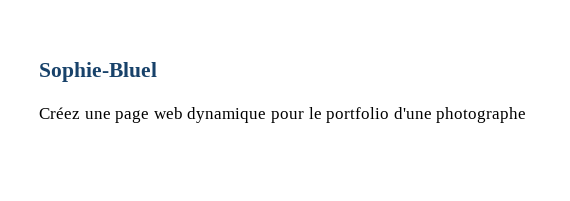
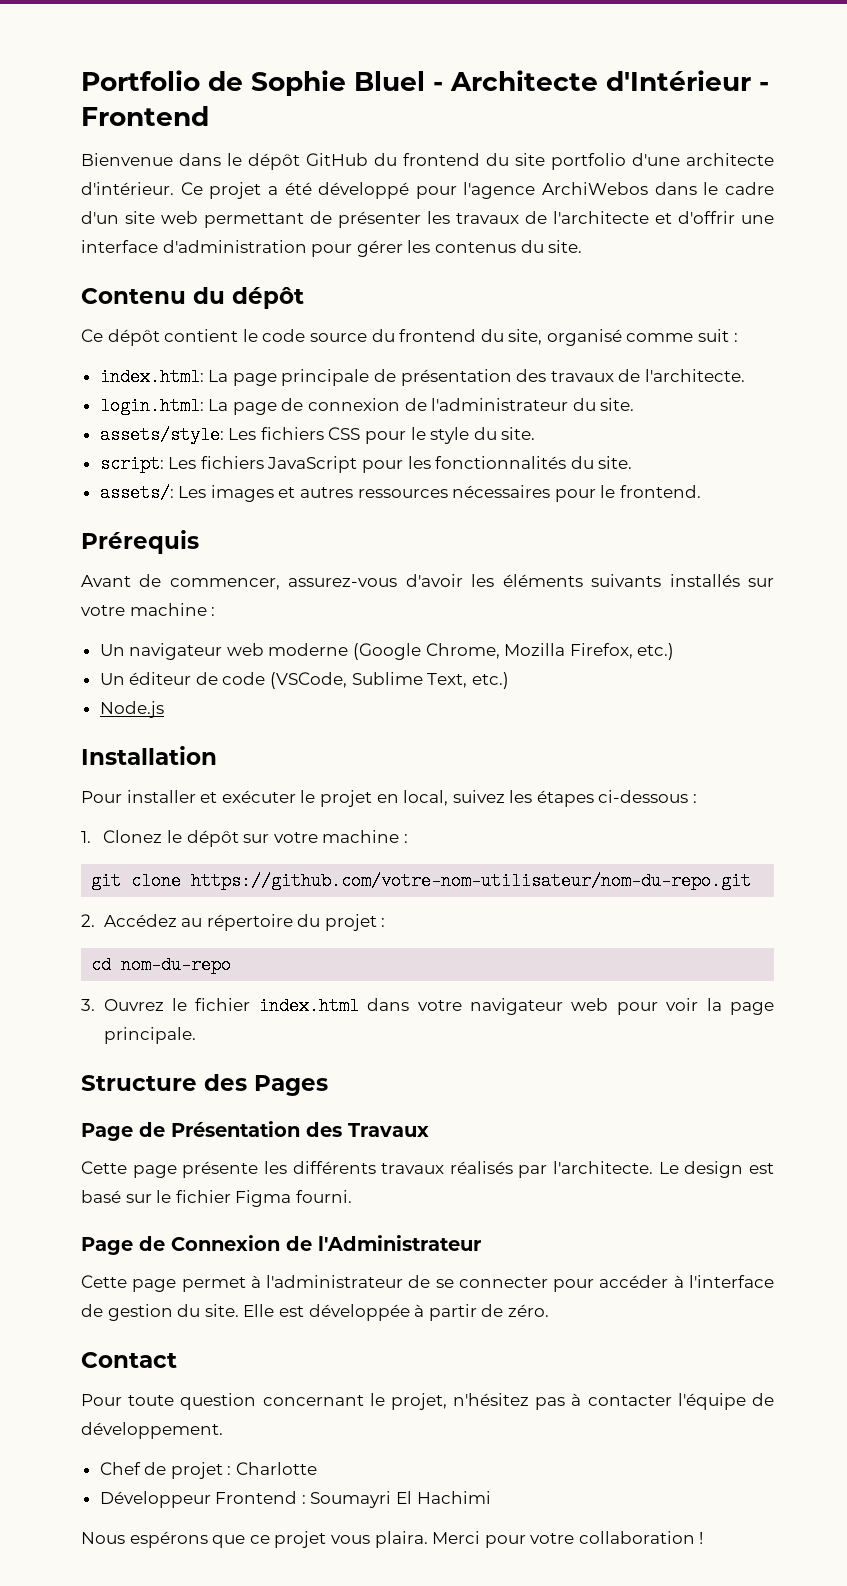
[39,62,157,82] [39,107,527,123] Sophie-Bluel // Créez une page web dynamique pour le portfolio d'une photographe -> [81,70,769,96] [81,106,209,126] [81,153,774,170] [81,182,774,199] [81,211,774,228] [81,240,583,257] [81,287,304,309] [81,329,738,346] [99,368,746,386] [99,397,635,415] [99,426,536,444] [99,455,633,473] [99,484,702,502] [81,530,199,554] [81,574,774,590] [81,603,216,616] [99,643,675,660] [99,672,509,689] [99,701,164,718] [81,746,217,765] [81,790,698,807] [81,830,408,847] [91,872,752,890] [81,914,386,931] [91,956,232,974] [81,997,774,1015] [103,1027,196,1044] [81,1074,328,1096] [81,1121,429,1141] [81,1161,774,1178] [81,1190,352,1207] [81,1235,481,1255] [81,1275,774,1292] [81,1304,549,1321] [81,1352,177,1368] [81,1393,774,1410] [81,1422,223,1439] [99,1462,318,1479] [99,1491,491,1508] [81,1531,704,1548] Portfolio de Sophie Bluel - Architecte d'Intérieur - Frontend // Bienvenue dans le dépôt GitHub du frontend du site portfolio d'une architecte d'intérieur. Ce projet a été développé pour l'agence ArchiWebos dans le cadre d'un site web permettant de présenter les travaux de l'architecte et d'offrir une interface d'administration pour gérer les contenus du site. // Contenu du dépôt // Ce dépôt contient le code source du frontend du site, organisé comme suit : // index.html: La page principale de présentation des travaux de l'architecte. // login.html: La page de connexion de l'administrateur du site. // assets/style: Les fichiers CSS pour le style du site. // script: Les fichiers JavaScript pour les fonctionnalités du site. // assets/: Les images et autres ressources nécessaires pour le frontend. // Prérequis // Avant de commencer, assurez-vous d'avoir les éléments suivants installés sur votre machine : // Un navigateur web moderne (Google Chrome, Mozilla Firefox, etc.) // Un éditeur de code (VSCode, Sublime Text, etc.) // Node.js // Installation // Pour installer et exécuter le projet en local, suivez les étapes ci-dessous : // 1. Clonez le dépôt sur votre machine : // git clone https://github.com/votre-nom-utilisateur/nom-du-repo.git // 2. Accédez au répertoire du projet : // cd nom-du-repo // 3. Ouvrez le fichier index.html dans votre navigateur web pour voir la page principale. // Structure des Pages // Page de Présentation des Travaux // Cette page présente les différents travaux réalisés par l'architecte. Le design est basé sur le fichier Figma fourni. // Page de Connexion de l'Administrateur // Cette page permet à l'administrateur de se connecter pour accéder à l'interface de gestion du site. Elle est développée à partir de zéro. // Contact // Pour toute question concernant le projet, n'hésitez pas à contacter l'équipe de développement. // Chef de projet : Charlotte // Développeur Frontend : Soumayri El Hachimi // Nous espérons que ce projet vous plaira. Merci pour votre collaboration !

